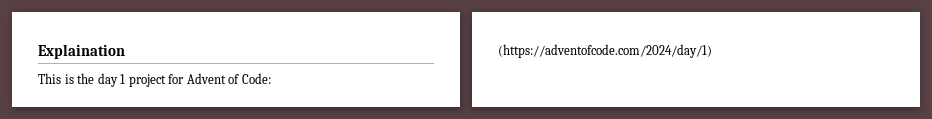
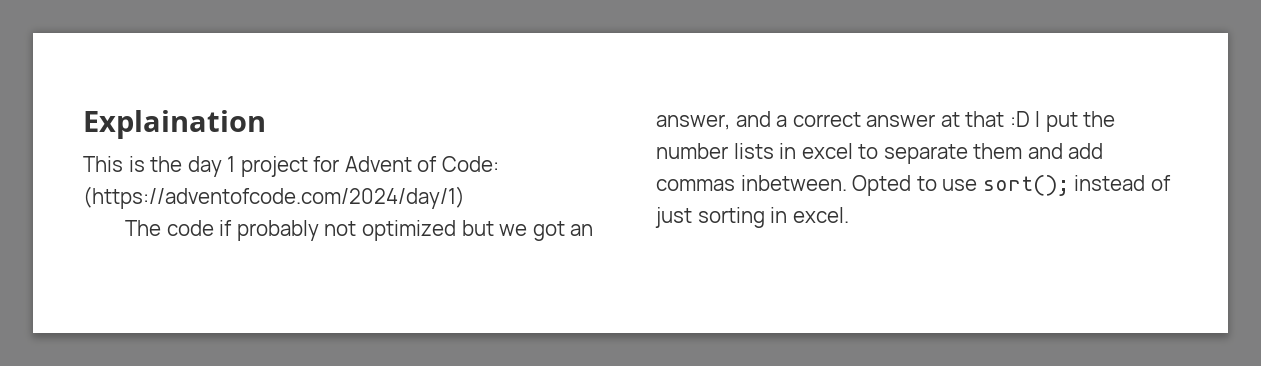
(712, 51) none -> [125,220,594,241] [656,111,1116,132] [656,143,1104,164] [656,175,1171,196] [655,207,849,228] // The code if probably not optimized but we got an answer, and a correct answer at that :D I put the number lists in excel to separate them and add commas inbetween. Opted to use sort(); instead of just sorting in excel.

